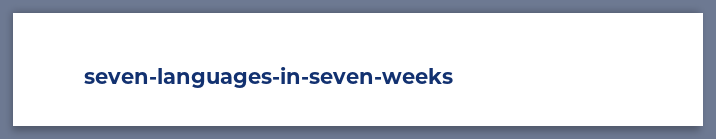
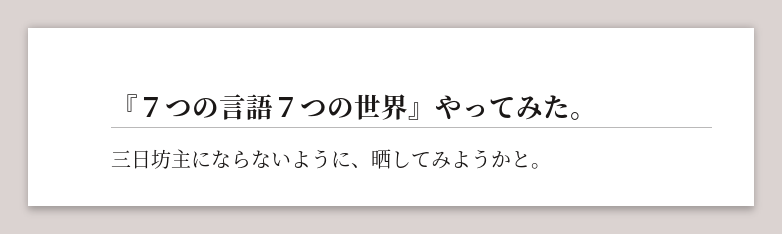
[84,67,453,88] seven-languages-in-seven-weeks -> [111,94,597,120] [111,149,551,169] 『７つの言語７つの世界』やってみた。 // 三日坊主にならないように、晒してみようかと。

